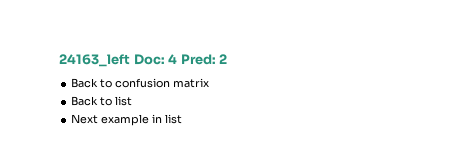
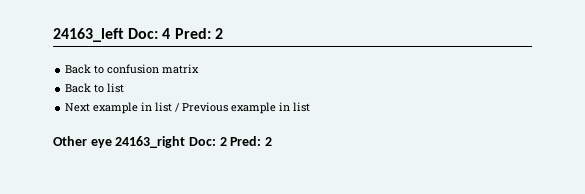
(183, 119) none -> [175,102,311,114] [53,136,272,148] / Previous example in list // Other eye 24163_right Doc: 2 Pred: 2

